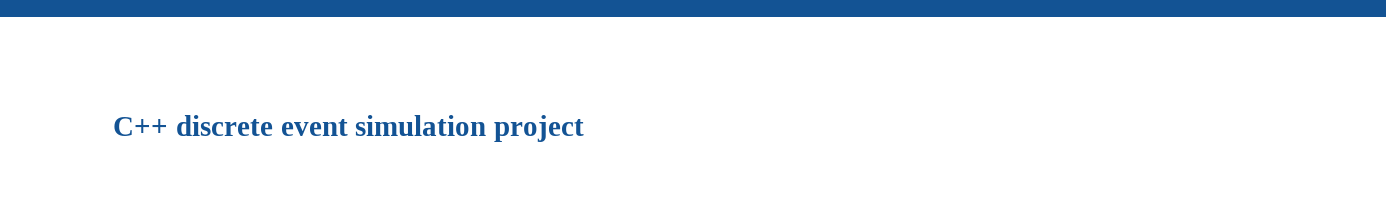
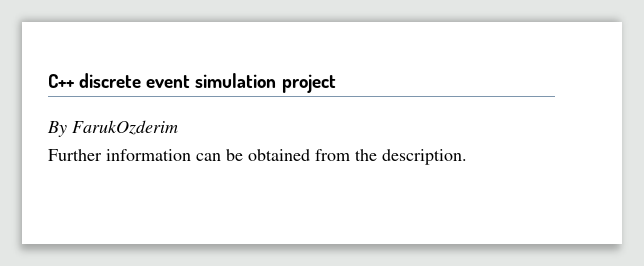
(585, 128) none -> [47,120,178,137] [48,149,467,165] // By FarukOzderim // Further information can be obtained from the description.

